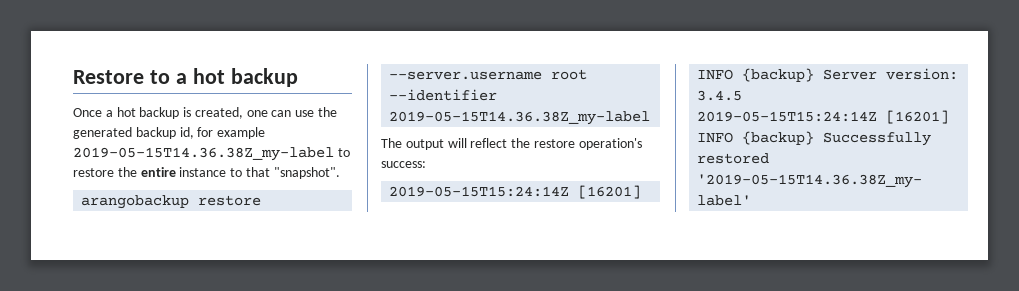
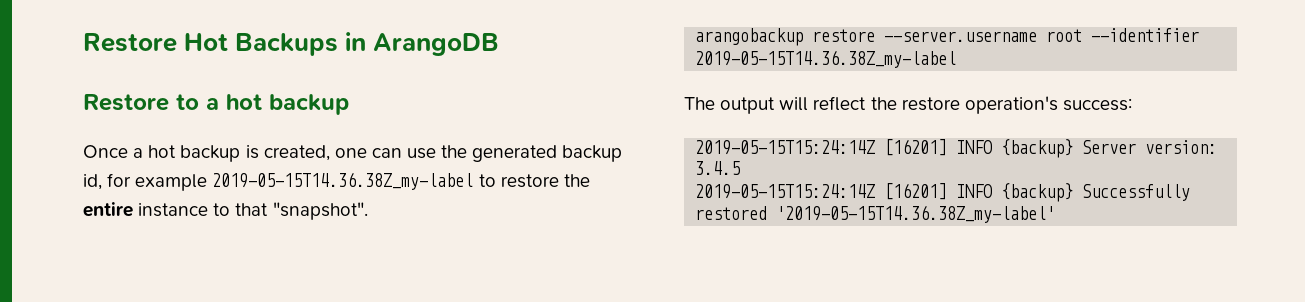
[73,70,144,84] Restore -> [83,32,500,56] [83,94,169,111] Restore Hot Backups in ArangoDB // Restore

